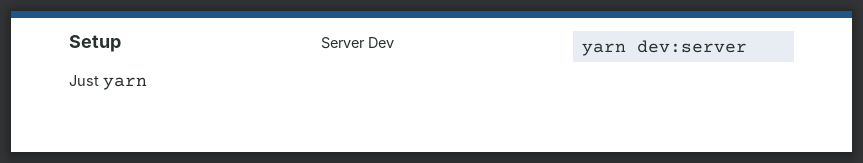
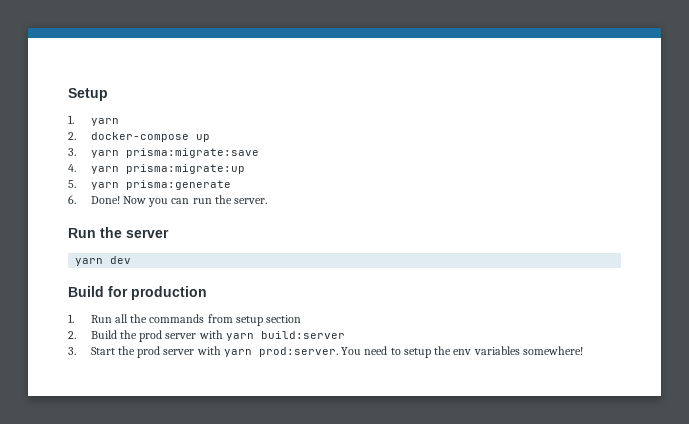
[69,75,99,86] Just -> [68,115,74,124] 1.
[321,37,394,49] [581,40,747,56] Server Dev // yarn dev:server -> [68,132,210,142] [68,148,259,158] [68,164,245,174] [68,180,231,190] [68,195,268,207] [68,227,169,238] [75,256,132,266] [68,286,207,300] [68,314,302,326] [68,330,345,342] [68,346,583,358] 2. docker-compose up // 3. yarn prisma:migrate:save // 4. yarn prisma:migrate:up // 5. yarn prisma:generate // 6. Done! Now you can run the server. // Run the server // yarn dev // Build for production // 1. Run all the commands from setup section // 2. Build the prod server with yarn build:server // 3. Start the prod server with yarn prod:server. You need to setup the env variables somewhere!

